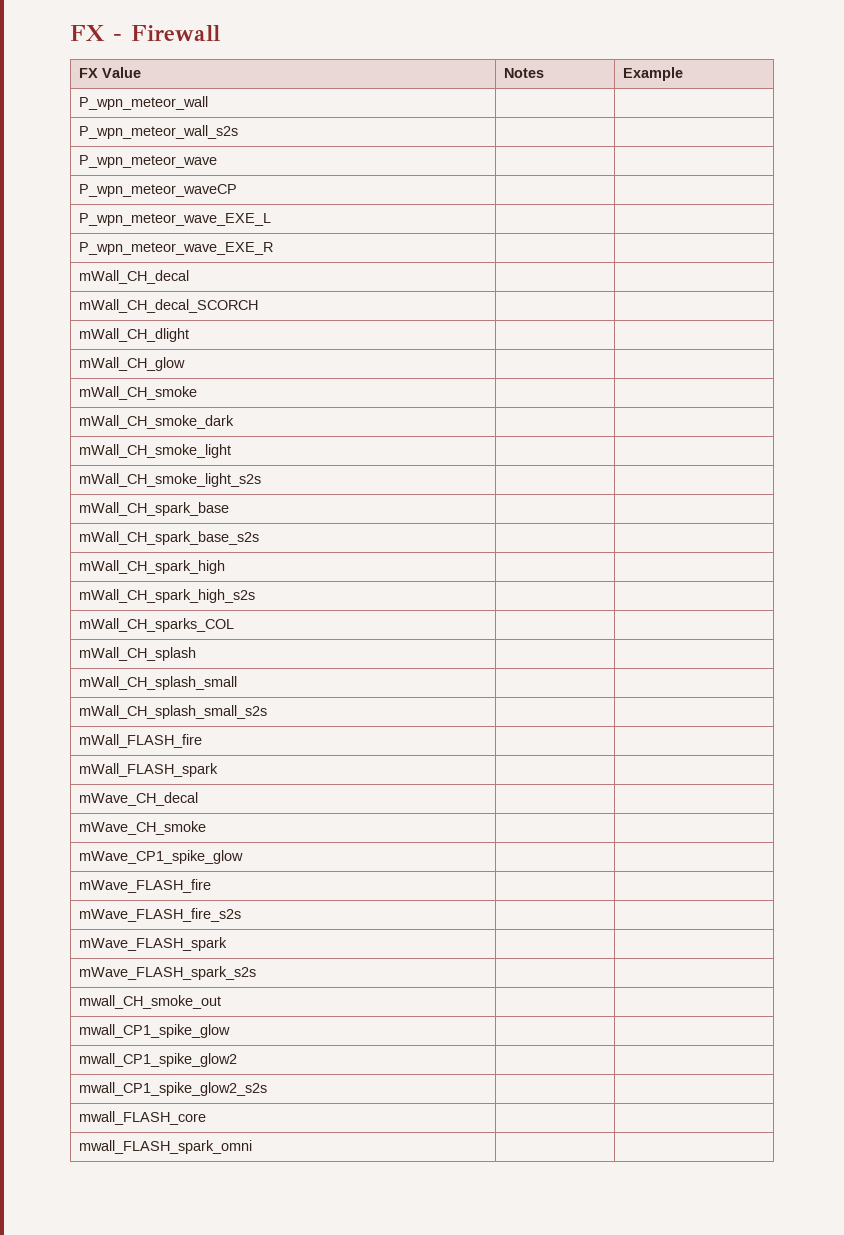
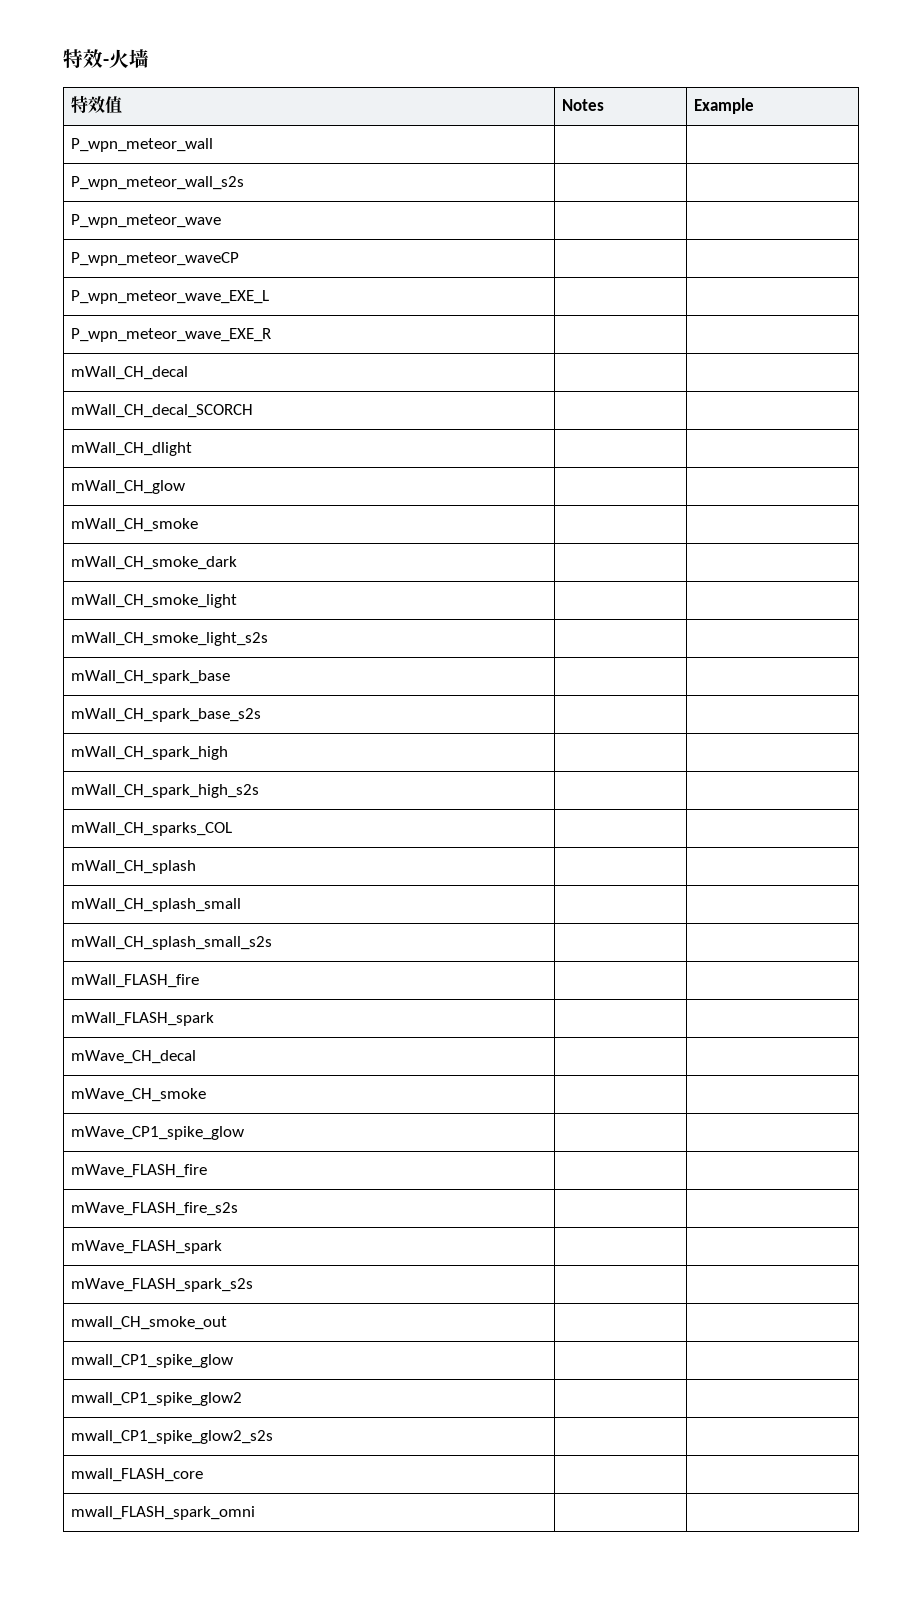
[70,25,220,41] [79,67,142,78] FX - Firewall // FX Value -> [63,49,149,68] [70,95,122,114] 特效-火墙 // 特效值

